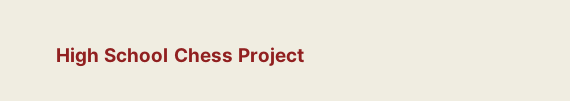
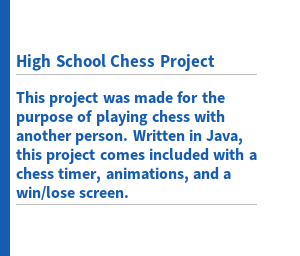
(304, 56) none -> [16,91,225,107] [16,110,226,126] [16,129,244,145] [16,148,257,164] [16,167,232,183] [16,186,130,200] // This project was made for the purpose of playing chess with another person. Written in Java, this project comes included with a chess timer, animations, and a win/lose screen.

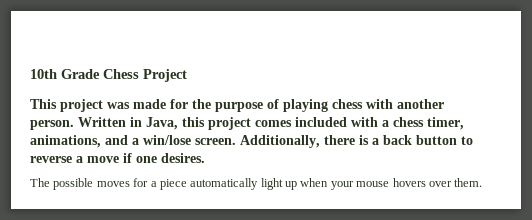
[16,54,106,71] High School -> [30,69,100,79] 10th Grade
(130, 194) none -> [240,135,473,148] [30,153,205,163] [30,178,483,190] Additionally, there is a back button to reverse a move if one desires. // The possible moves for a piece automatically light up when your mouse hovers over them.

